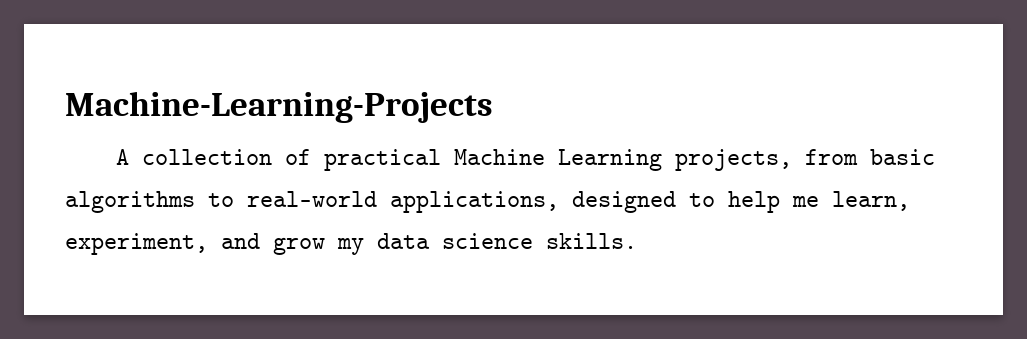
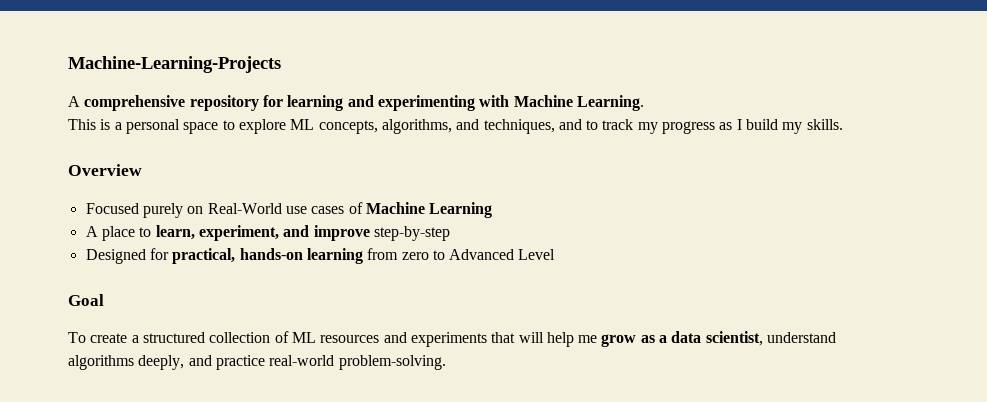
[142,149,936,171] [65,191,910,213] [65,233,637,255] collection of practical Machine Learning projects, from basic algorithms to real-world applications, designed to help me learn, experiment, and grow my data science skills. -> [84,95,644,111] [68,119,843,134] [68,164,142,176] [85,202,493,218] [85,225,450,241] [85,248,556,264] [68,294,104,306] [68,331,837,347] [68,355,446,370] comprehensive repository for learning and experimenting with Machine Learning. // This is a personal space to explore ML concepts, algorithms, and techniques, and to track my progress as I build my skills. // Overview // Focused purely on Real-World use cases of Machine Learning // A place to learn, experiment, and improve step-by-step // Designed for practical, hands-on learning from zero to Advanced Level // Goal // To create a structured collection of ML resources and experiments that will help me grow as a data scientist, understand algorithms deeply, and practice real-world problem-solving.

